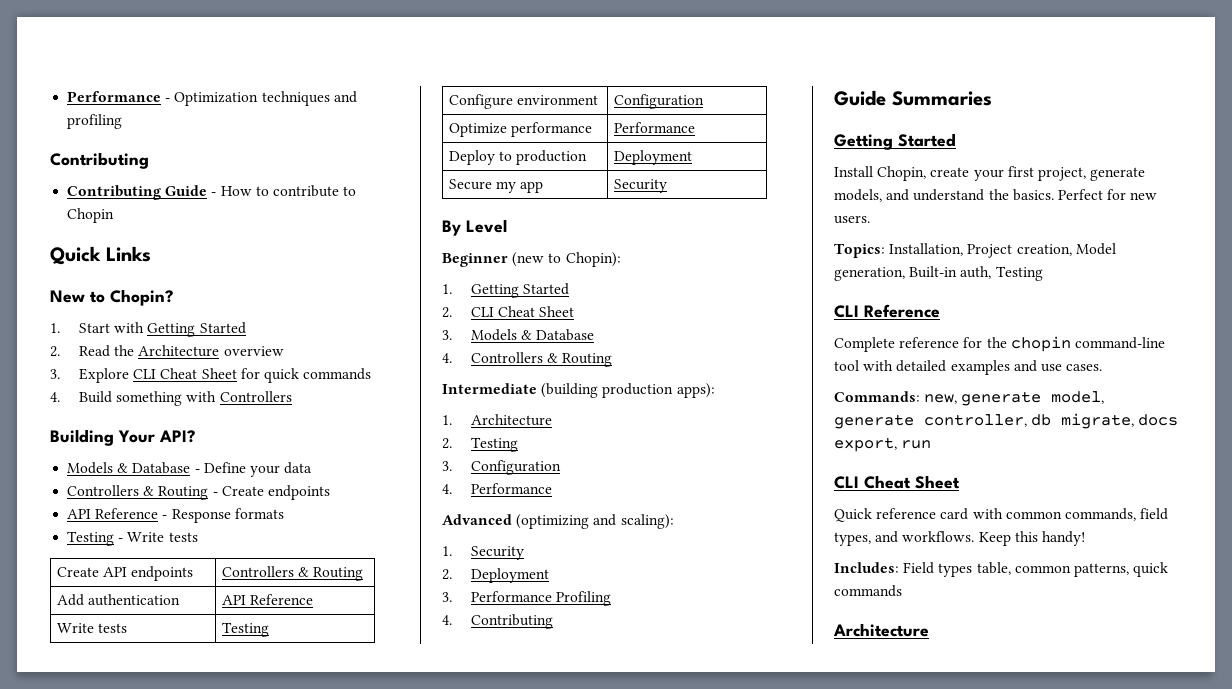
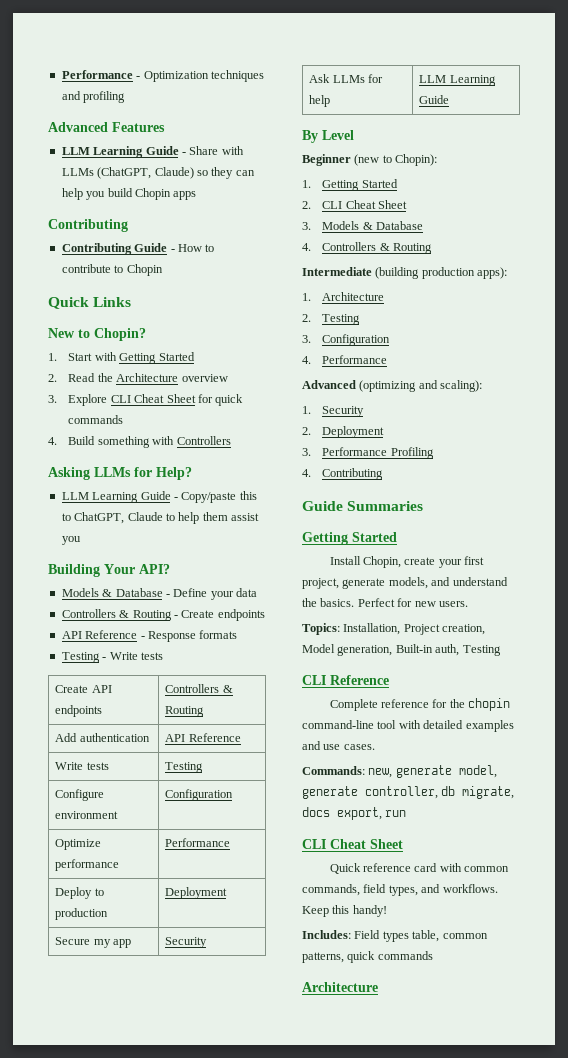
(123, 121) none -> [48,122,165,132] [61,146,244,158] [61,167,255,179] [61,188,197,200] // Advanced Features // LLM Learning Guide - Share with LLMs (ChatGPT, Claude) so they can help you build Chopin apps
(292, 396) none -> [48,467,192,480] [61,491,257,503] [61,512,259,524] [61,536,81,545] // Asking LLMs for Help? // LLM Learning Guide - Copy/paste this to ChatGPT, Claude to help them assist you
(668, 186) none -> [309,74,384,83] [309,95,331,107] [419,75,496,86] [419,95,450,104] // Ask LLMs for help | LLM Learning Guide

